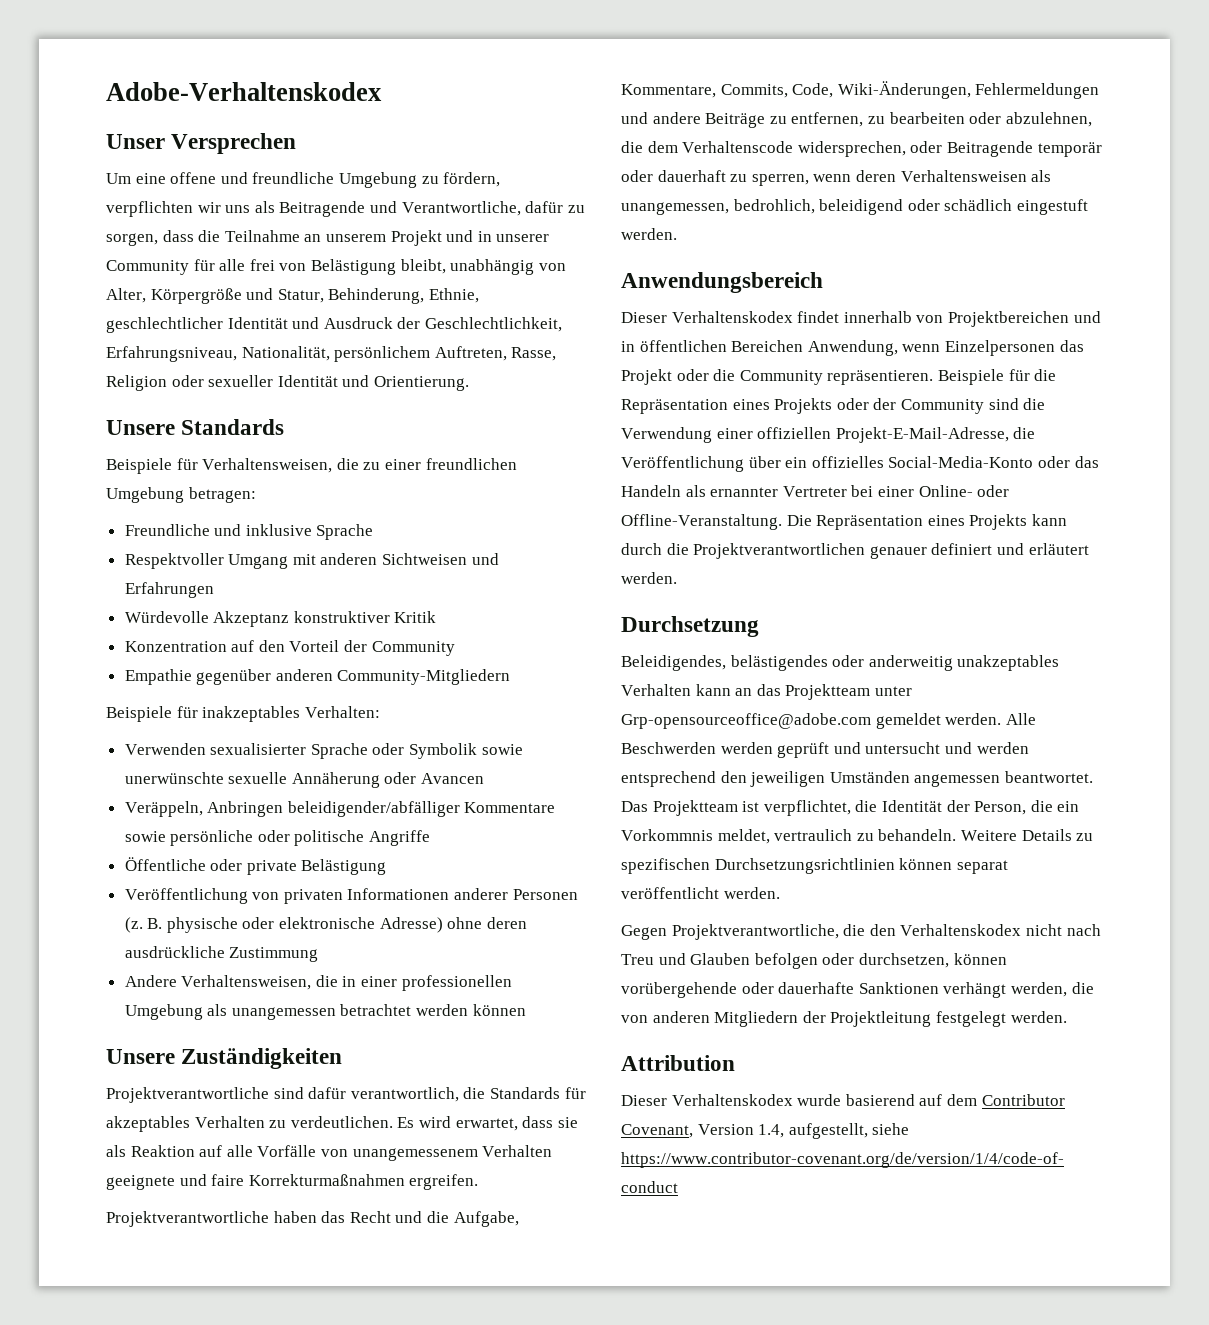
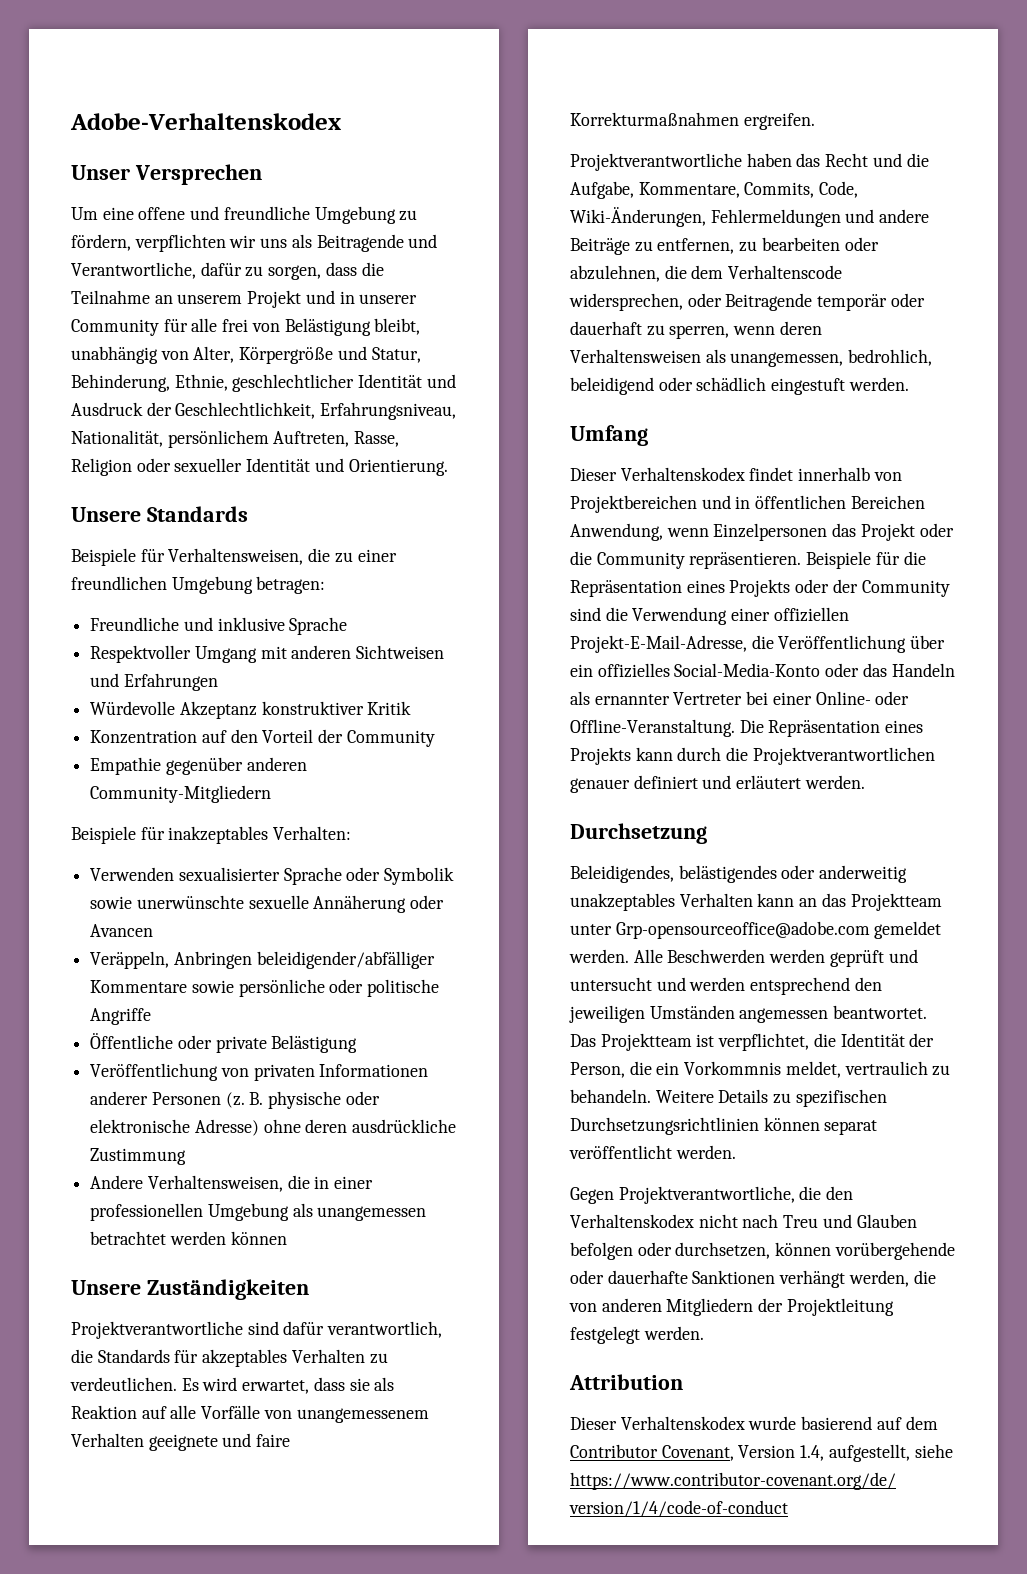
[621,272,823,293] Anwendungsbereich -> [570,425,648,446] Umfang

